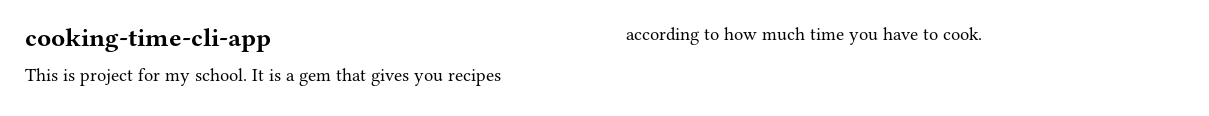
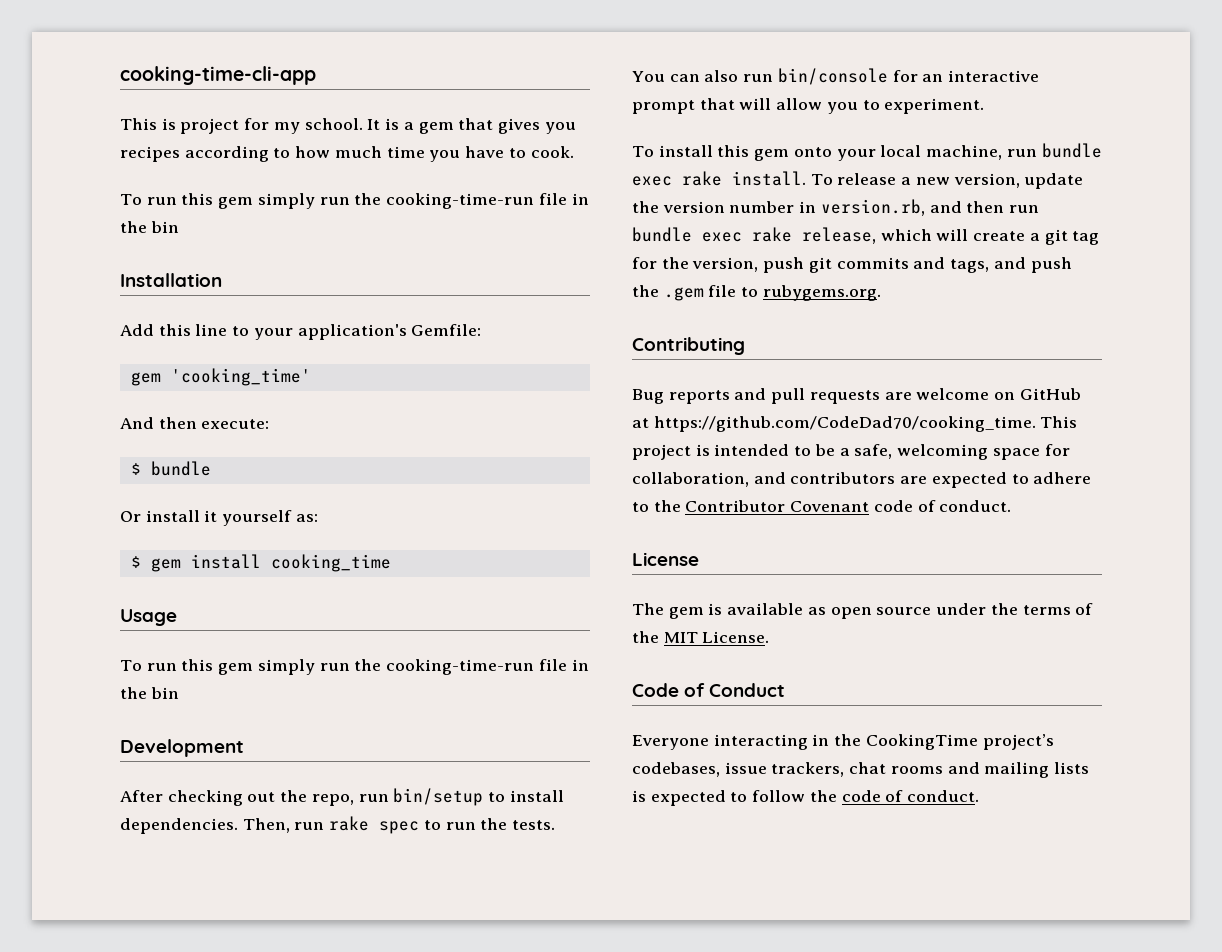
(982, 33) none -> [120,193,589,209] [120,221,179,233] [120,273,222,287] [120,324,482,340] [130,368,311,386] [120,417,270,429] [130,461,211,476] [120,510,318,526] [130,554,391,572] [120,609,177,626] [120,659,589,675] [120,687,179,699] [120,739,244,757] [120,788,564,806] [120,816,556,834] [632,68,1040,85] [632,98,985,114] [632,143,1102,161] [632,171,1084,189] [632,199,1040,216] [632,227,1100,245] [632,257,1072,273] [632,285,881,301] [632,337,745,355] [632,388,1081,404] [632,416,1078,432] [632,444,1070,460] [632,472,1092,488] [632,500,1012,512] [632,552,699,566] [632,603,1094,619] [632,631,770,643] [632,683,786,697] [632,734,1054,750] [632,762,1090,778] [632,790,980,806] // To run this gem simply run the cooking-time-run file in the bin // Installation // Add this line to your application's Gemfile: // gem 'cooking_time' // And then execute: // $ bundle // Or install it yourself as: // $ gem install cooking_time // Usage // To run this gem simply run the cooking-time-run file in the bin // Development // After checking out the repo, run bin/setup to install dependencies. Then, run rake spec to run the tests. You can also run bin/console for an interactive prompt that will allow you to experiment. // To install this gem onto your local machine, run bundle exec rake install. To release a new version, update the version number in version.rb, and then run bundle exec rake release, which will create a git tag for the version, push git commits and tags, and push the .gem file to rubygems.org. // Contributing // Bug reports and pull requests are welcome on GitHub at https://github.com/CodeDad70/cooking_time. This project is intended to be a safe, welcoming space for collaboration, and contributors are expected to adhere to the Contributor Covenant code of conduct. // License // The gem is available as open source under the terms of the MIT License. // Code of Conduct // Everyone interacting in the CookingTime project’s codebases, issue trackers, chat rooms and mailing lists is expected to follow the code of conduct.

